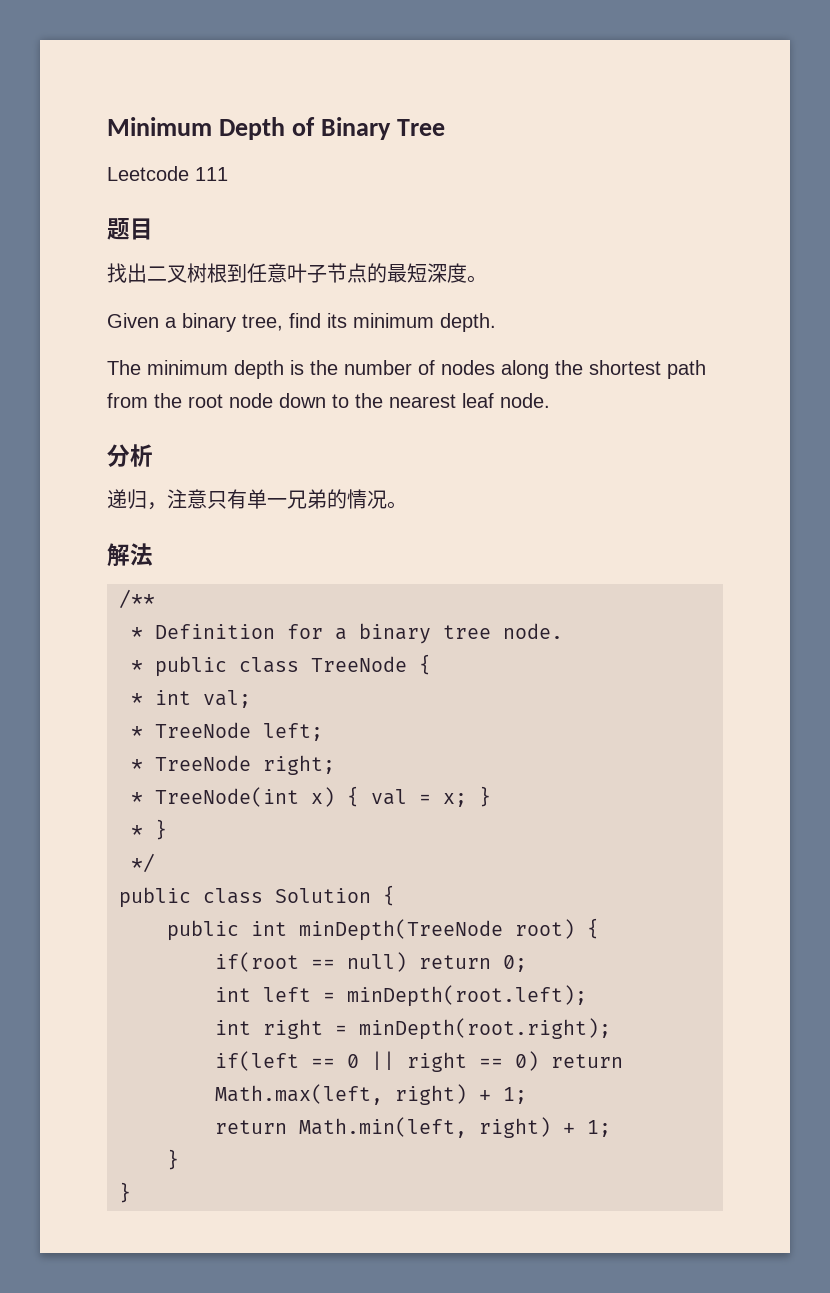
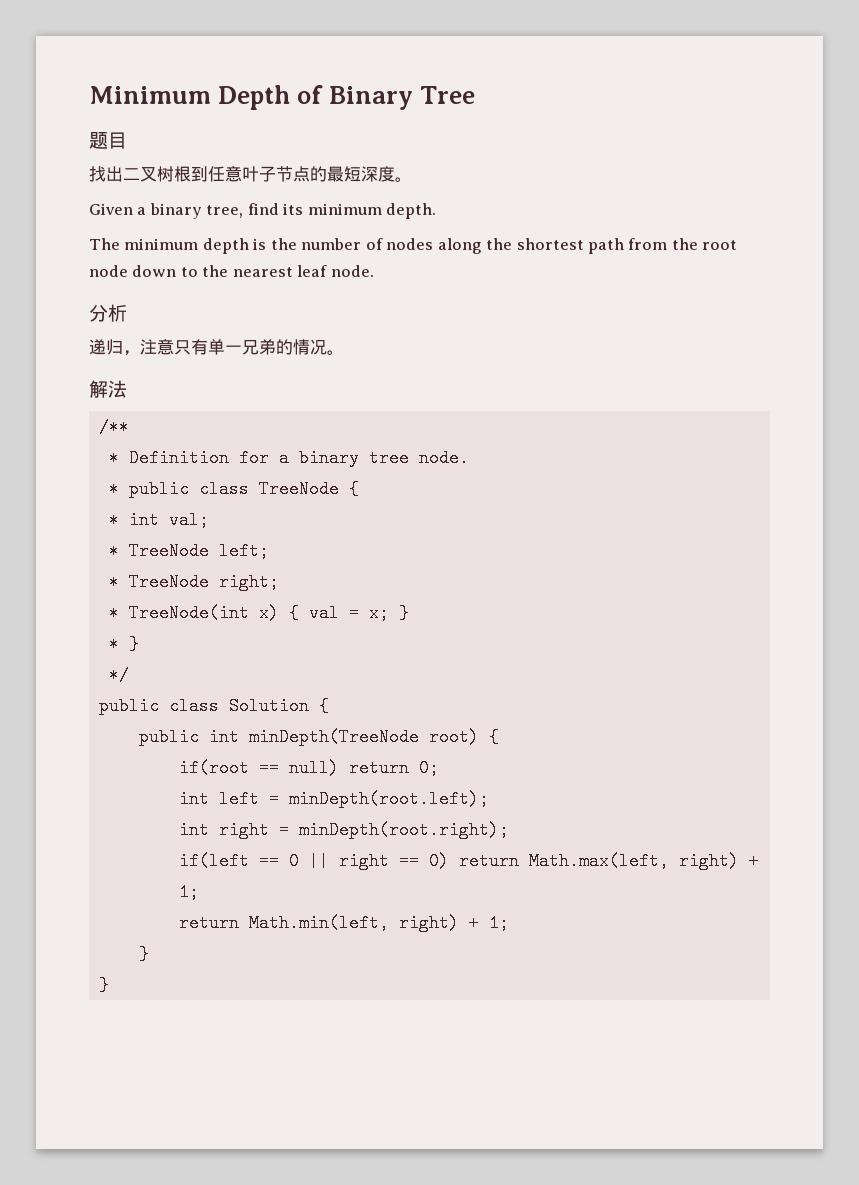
[107,166,228,181] // Leetcode 111 -> (476, 95) none

